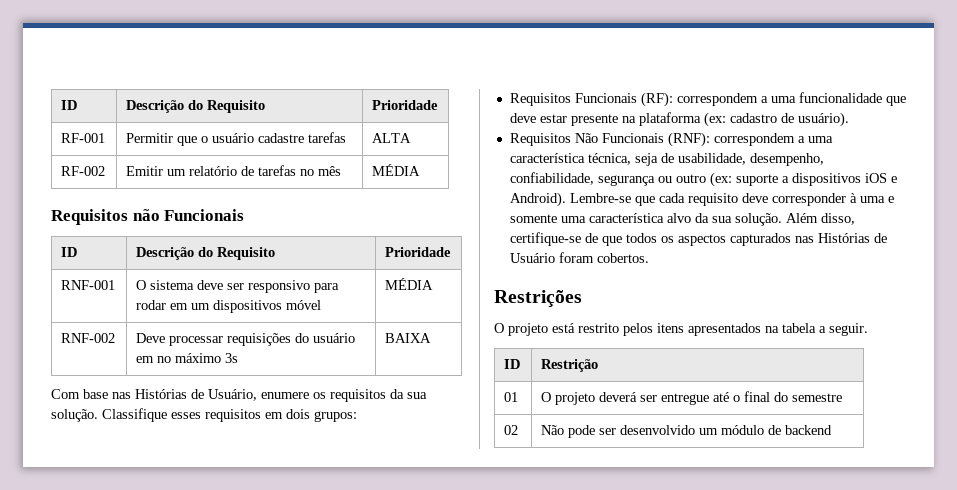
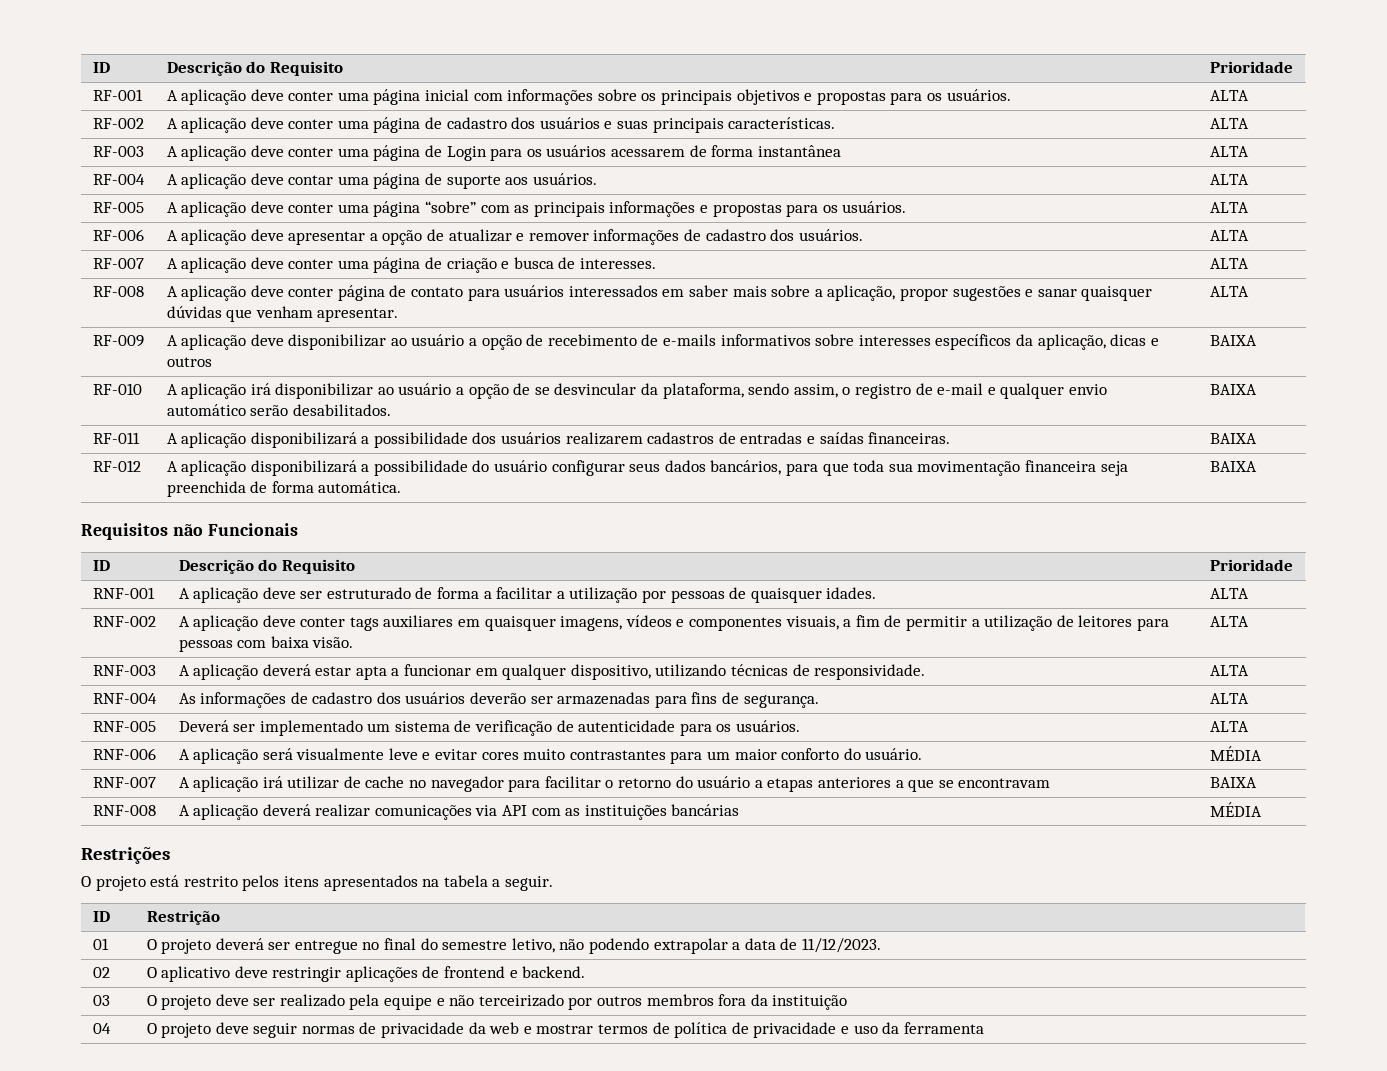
[126,132,347,146] [372,133,412,143] [61,166,106,176] [126,165,342,176] [372,164,421,176] Permitir que o usuário cadastre tarefas | ALTA // RF-002 | Emitir um relatório de tarefas no mês | MÉDIA -> [166,89,1011,105] [1209,90,1249,101] [92,118,144,129] [166,117,836,133] [1209,118,1249,129] [92,146,144,157] [166,145,841,161] [1209,146,1249,157] [92,174,145,185] [166,173,597,189] [1209,174,1249,185] [92,202,144,213] [166,201,907,217] [1209,202,1249,213] [92,229,144,241] [166,229,863,245] [1209,230,1249,241] [92,258,144,269] [166,257,656,273] [1209,258,1249,269] [92,286,144,297] [166,285,1153,301] [166,306,399,322] [1209,286,1249,297] [92,335,144,347] [166,334,1159,350] [166,357,212,367] [1209,335,1257,346] [92,383,142,395] [166,383,1107,399] [166,404,391,416] [1209,384,1257,395] [92,432,140,444] [166,432,951,448] [1209,433,1257,444] [92,460,141,472] [166,460,1128,476] [166,481,402,497] [1209,461,1257,472] A aplicação deve conter uma página inicial com informações sobre os principais objetivos e propostas para os usuários. | ALTA // RF-002 | A aplicação deve conter uma página de cadastro dos usuários e suas principais características. | ALTA // RF-003 | A aplicação deve conter uma página de Login para os usuários acessarem de forma instantânea | ALTA // RF-004 | A aplicação deve contar uma página de suporte aos usuários. | ALTA // RF-005 | A aplicação deve conter uma página “sobre” com as principais informações e propostas para os usuários. | ALTA // RF-006 | A aplicação deve apresentar a opção de atualizar e remover informações de cadastro dos usuários. | ALTA // RF-007 | A aplicação deve conter uma página de criação e busca de interesses. | ALTA // RF-008 | A aplicação deve conter página de contato para usuários interessados em saber mais sobre a aplicação, propor sugestões e sanar quaisquer dúvidas que venham apresentar. | ALTA // RF-009 | A aplicação deve disponibilizar ao usuário a opção de recebimento de e-mails informativos sobre interesses específicos da aplicação, dicas e outros | BAIXA // RF-010 | A aplicação irá disponibilizar ao usuário a opção de se desvincular da plataforma, sendo assim, o registro de e-mail e qualquer envio automático serão desabilitados. | BAIXA // RF-011 | A aplicação disponibilizará a possibilidade dos usuários realizarem cadastros de entradas e saídas financeiras. | BAIXA // RF-012 | A aplicação disponibilizará a possibilidade do usuário configurar seus dados bancários, para que toda sua movimentação financeira seja preenchida de forma automática. | BAIXA
[136,280,340,293] [136,300,322,313] [385,278,434,290] [61,333,116,343] [136,333,356,346] [136,353,239,363] [385,333,432,343] [51,389,427,402] [51,408,357,422] [509,92,906,107] [509,112,849,127] [509,132,833,147] [509,153,824,166] [509,172,897,187] [509,192,894,207] [509,213,855,226] [509,232,887,246] [509,252,649,263] O sistema deve ser responsivo para rodar em um dispositivos móvel | MÉDIA // RNF-002 | Deve processar requisições do usuário em no máximo 3s | BAIXA // Com base nas Histórias de Usuário, enumere os requisitos da sua solução. Classifique esses requisitos em dois grupos: // Requisitos Funcionais (RF): correspondem a uma funcionalidade que deve estar presente na plataforma (ex: cadastro de usuário). // Requisitos Não Funcionais (RNF): correspondem a uma característica técnica, seja de usabilidade, desempenho, confiabilidade, segurança ou outro (ex: suporte a dispositivos iOS e Android). Lembre-se que cada requisito deve corresponder à uma e somente uma característica alvo da sua solução. Além disso, certifique-se de que todos os aspectos capturados nas Histórias de Usuário foram cobertos. -> [178,587,877,603] [1209,588,1249,599] [92,616,156,627] [178,615,1169,631] [178,636,354,652] [1209,616,1249,627] [92,665,156,676] [178,664,926,680] [1209,665,1249,676] [92,693,157,704] [178,692,819,708] [1209,693,1249,704] [92,721,156,732] [178,720,800,736] [1209,721,1249,732] [92,748,156,760] [178,748,923,764] [1209,746,1262,761] [92,777,156,788] [178,776,1051,792] [1209,777,1257,788] [92,805,156,816] [178,804,740,820] [1209,802,1262,817] A aplicação deve ser estruturado de forma a facilitar a utilização por pessoas de quaisquer idades. | ALTA // RNF-002 | A aplicação deve conter tags auxiliares em quaisquer imagens, vídeos e componentes visuais, a fim de permitir a utilização de leitores para pessoas com baixa visão. | ALTA // RNF-003 | A aplicação deverá estar apta a funcionar em qualquer dispositivo, utilizando técnicas de responsividade. | ALTA // RNF-004 | As informações de cadastro dos usuários deverão ser armazenadas para fins de segurança. | ALTA // RNF-005 | Deverá ser implementado um sistema de verificação de autenticidade para os usuários. | ALTA // RNF-006 | A aplicação será visualmente leve e evitar cores muito contrastantes para um maior conforto do usuário. | MÉDIA // RNF-007 | A aplicação irá utilizar de cache no navegador para facilitar o retorno do usuário a etapas anteriores a que se encontravam | BAIXA // RNF-008 | A aplicação deverá realizar comunicações via API com as instituições bancárias | MÉDIA
[713,392,741,402] até o -> [362,942,380,950] no
[504,425,519,435] [541,425,833,438] // 02 | Não pode ser desenvolvido um módulo de backend -> [511,938,881,954] [92,967,110,978] [146,966,586,982] [92,995,110,1006] [146,994,848,1010] [92,1023,111,1034] [146,1022,984,1038] letivo, não podendo extrapolar a data de 11/12/2023. // 02 | O aplicativo deve restringir aplicações de frontend e backend. // 03 | O projeto deve ser realizado pela equipe e não terceirizado por outros membros fora da instituição // 04 | O projeto deve seguir normas de privacidade da web e mostrar termos de política de privacidade e uso da ferramenta

